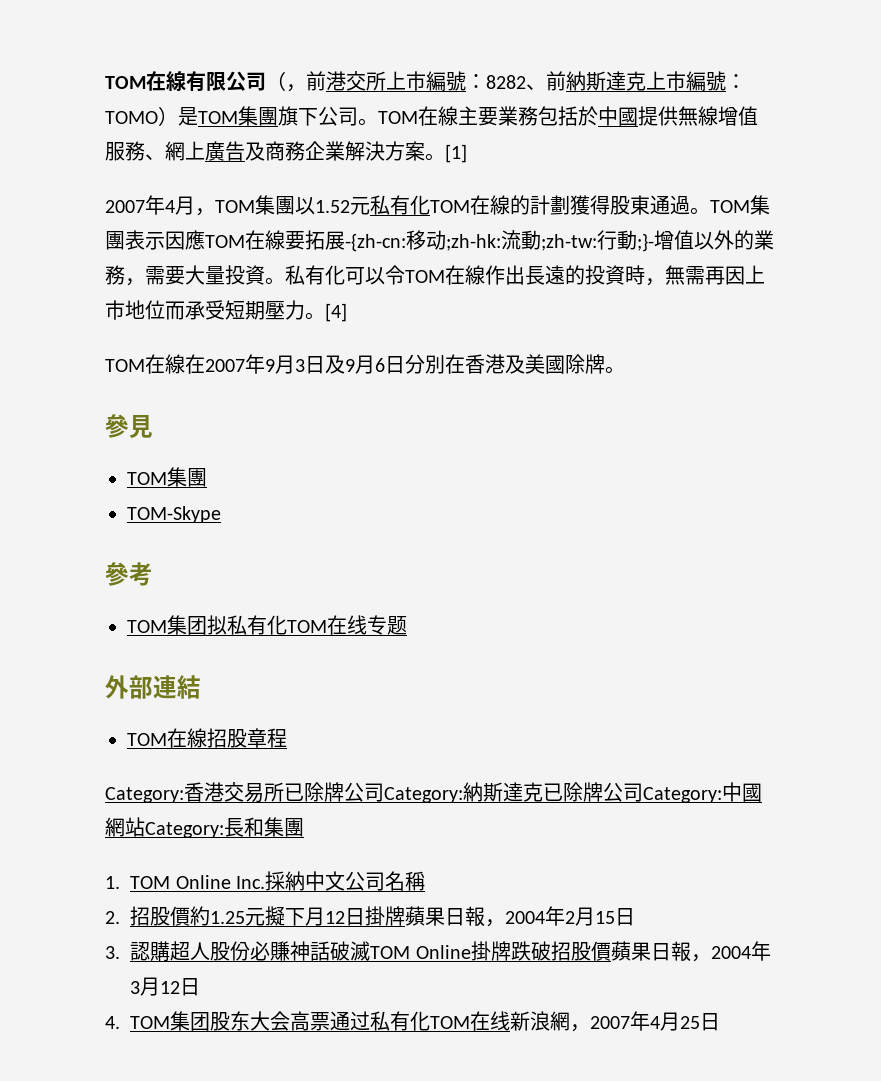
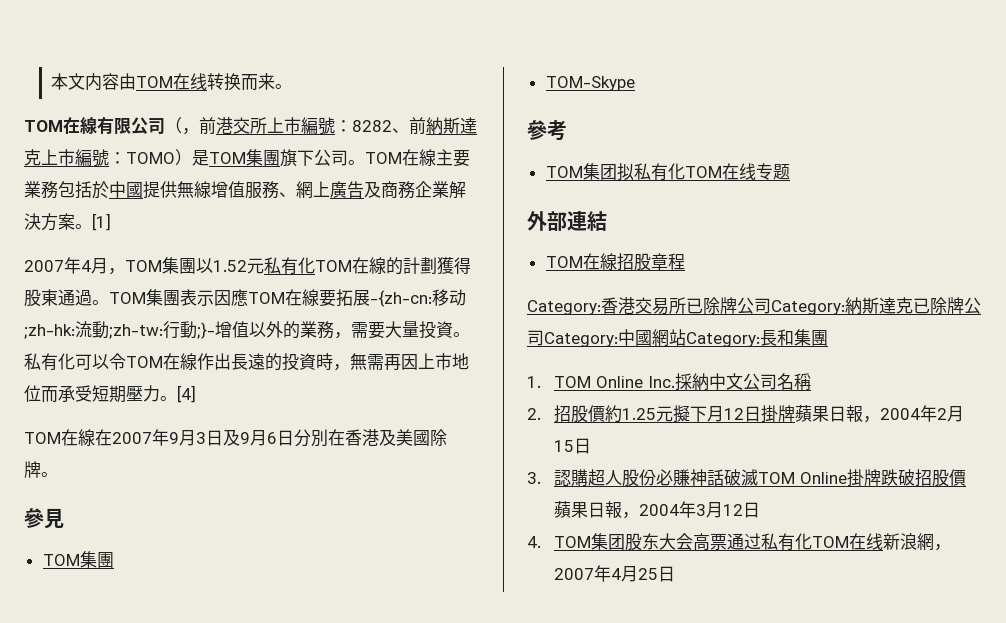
(105, 82) none -> [51,73,293,91] 本文内容由TOM在线转换而来。 //

